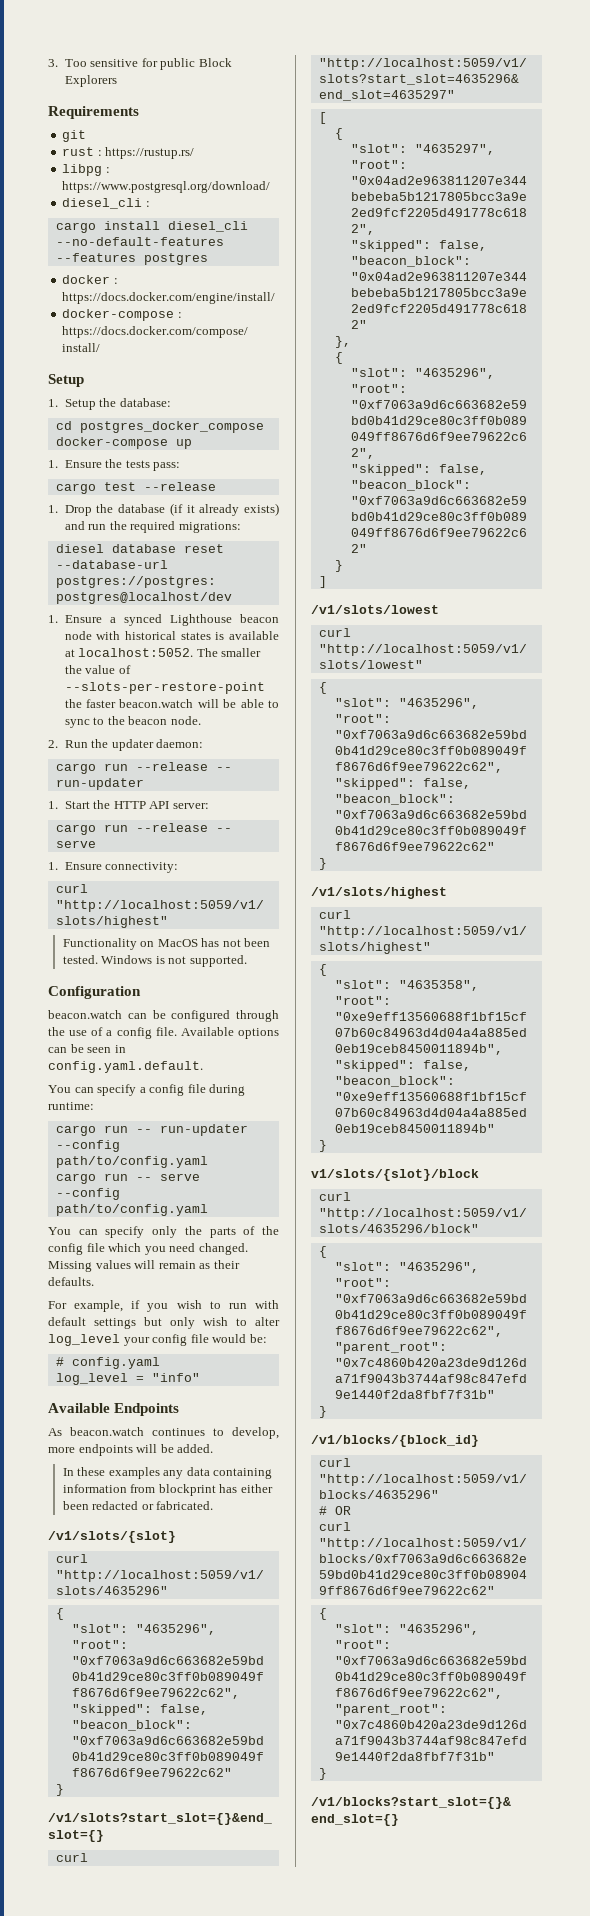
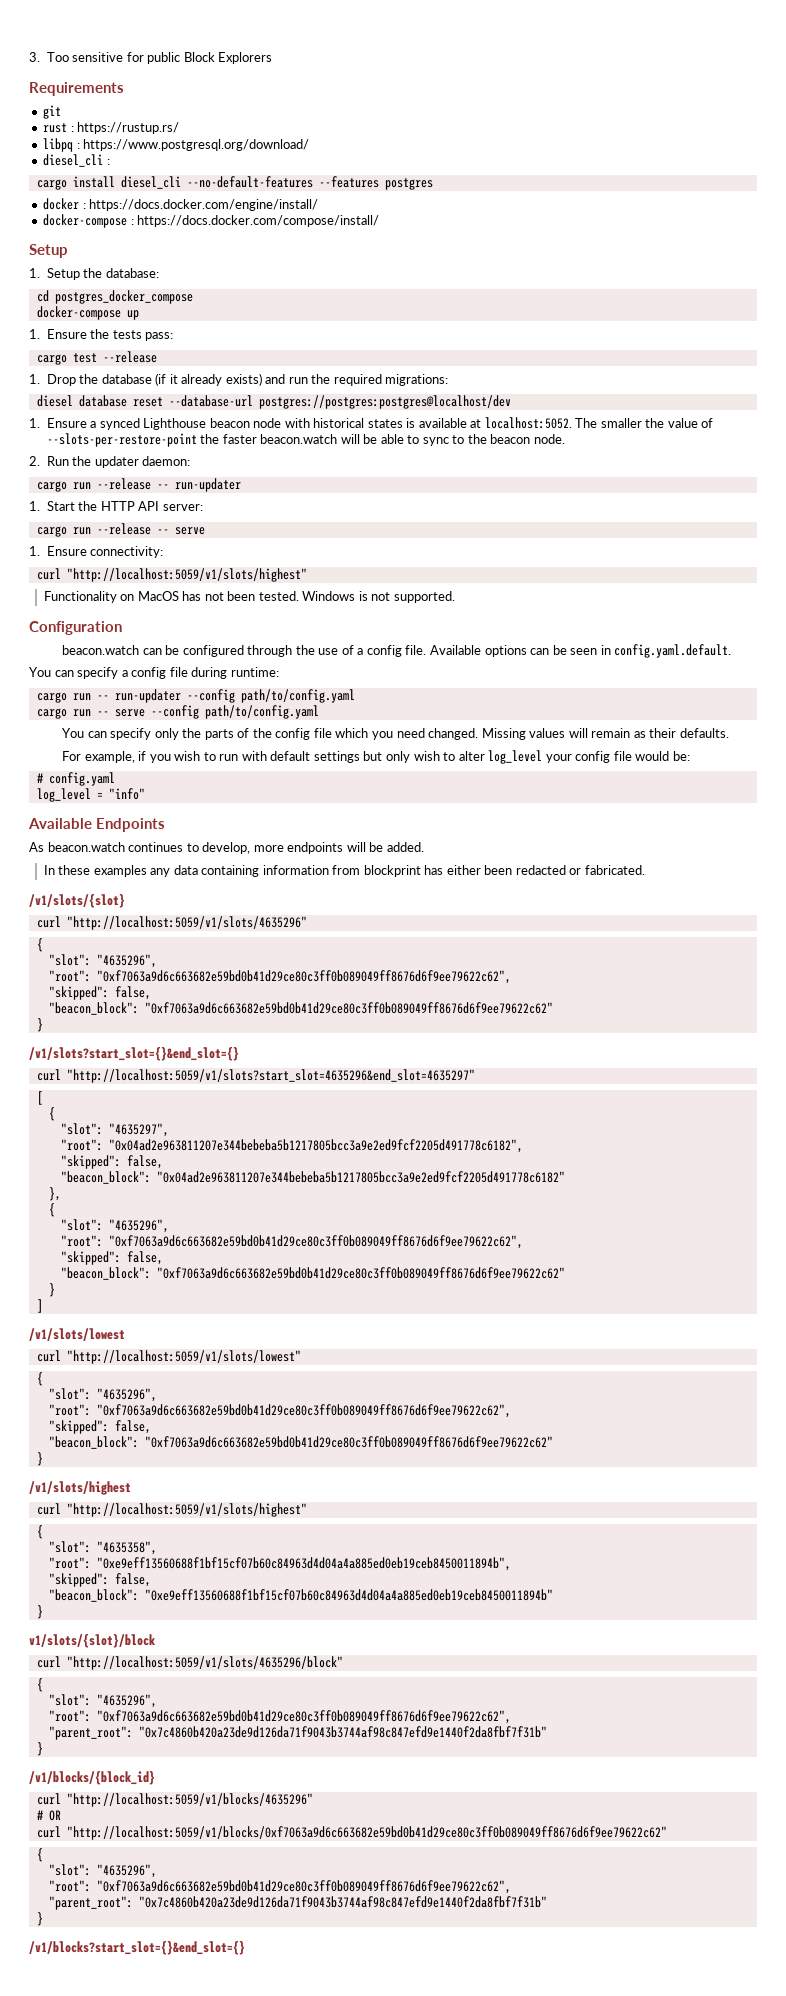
[62,164,103,176] libpg -> [43,138,74,152] libpq

